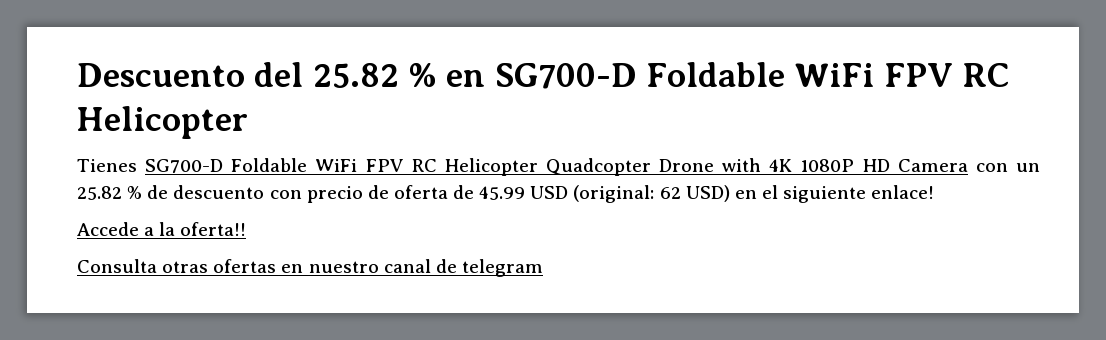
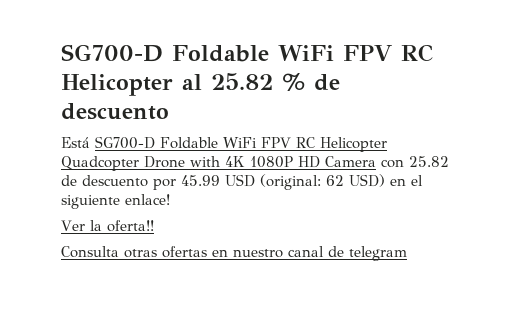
[77,62,1010,89] [77,106,248,139] [77,159,137,172] Descuento del 25.82 % en SG700-D Foldable WiFi FPV RC Helicopter // Tienes -> [61,44,433,62] [61,73,340,96] [61,103,169,120] [61,137,90,148] SG700-D Foldable WiFi FPV RC Helicopter al 25.82 % de descuento // Está
[1015,163,1040,172] [77,185,475,203] un 25.82 % de descuento con precio de oferta de -> [409,156,449,167] [61,175,176,190] 25.82 de descuento por
[77,222,155,236] Accede a -> [61,220,85,231] Ver

